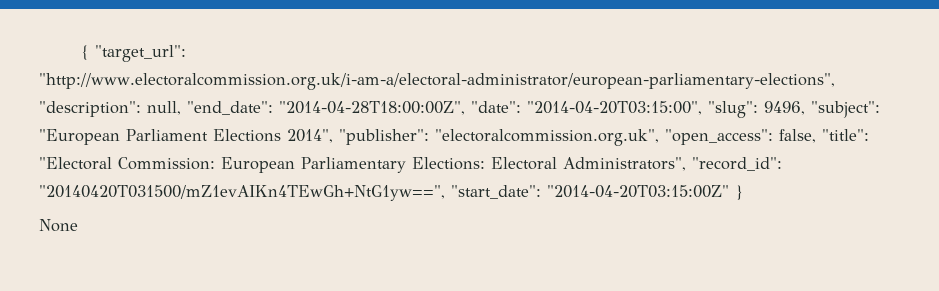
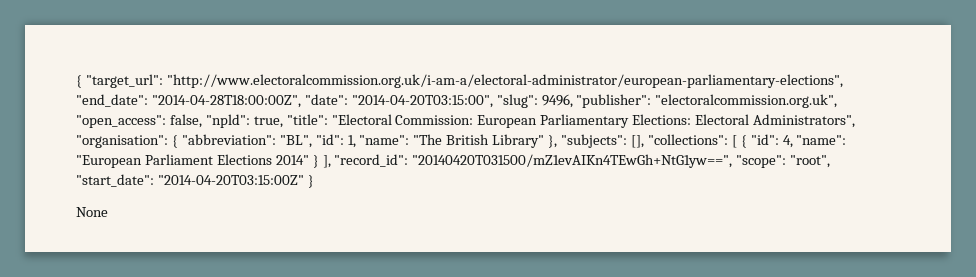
[39,101,181,117] "description": null, -> (843, 81) none
[811,101,880,118] [39,129,333,145] "subject": "European Parliament Elections 2014", -> (573, 101) none
(816, 136) none -> [205,114,283,128] "npld": true,
[692,157,782,171] [39,185,445,201] "record_id": "20140420T031500/mZ1evAIKn4TEwGh+NtG1yw==", -> [76,134,847,148] [76,154,831,168] "organisation": { "abbreviation": "BL", "id": 1, "name": "The British Library" }, "subjects": [], "collections": [ { "id": 4, "name": "European Parliament Elections 2014" } ], "record_id": "20140420T031500/mZ1evAIKn4TEwGh+NtG1yw==", "scope": "root",

